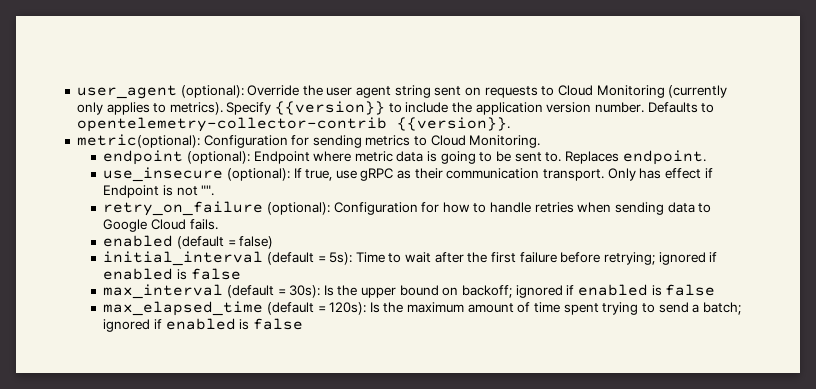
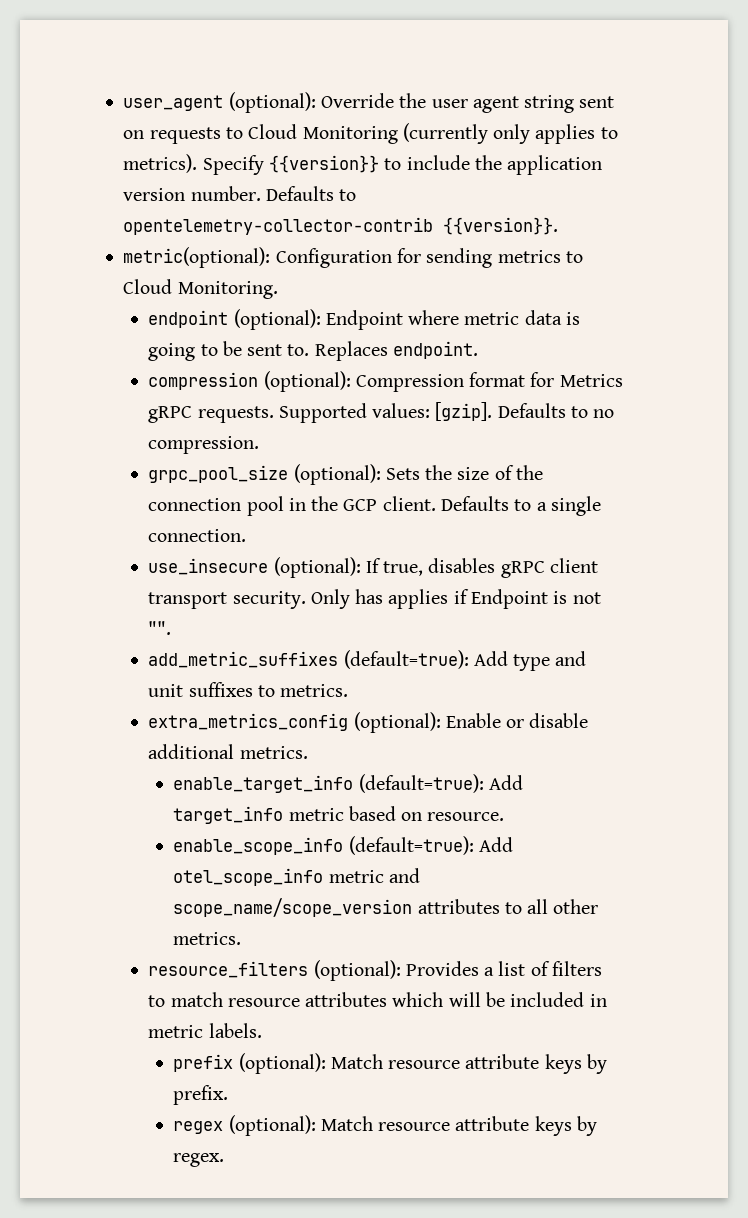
[103,167,605,182] use_insecure (optional): If true, use gRPC as their communication transport. -> [148,371,623,392] [148,402,615,423] [148,436,260,454] [148,464,543,485] [148,496,601,516] [148,529,247,542] [148,557,598,578] [148,591,306,609] compression (optional): Compression format for Metrics gRPC requests. Supported values: [gzip]. Defaults to no compression. // grpc_pool_size (optional): Sets the size of the connection pool in the GCP client. Defaults to a single connection. // use_insecure (optional): If true, disables gRPC client transport security.
[664,168,701,179] effect -> [388,589,449,609] applies
[103,201,712,216] [103,219,218,232] [103,235,274,249] [103,251,718,266] [103,268,241,280] [103,284,716,299] [103,301,741,316] [103,318,303,332] retry_on_failure (optional): Configuration for how to handle retries when sending data to Google Cloud fails. // enabled (default = false) // initial_interval (default = 5s): Time to wait after the first failure before retrying; ignored if enabled is false // max_interval (default = 30s): Is the upper bound on backoff; ignored if enabled is false // max_elapsed_time (default = 120s): Is the maximum amount of time spent trying to send a batch; ignored if enabled is false -> [148,650,587,671] [148,682,349,697] [148,712,589,733] [148,744,308,759] [173,774,523,793] [173,806,505,824] [173,836,513,855] [173,868,420,886] [173,898,599,917] [173,932,242,945] [148,960,602,981] [148,992,607,1007] [148,1023,262,1038] [173,1053,607,1074] [173,1085,229,1105] [173,1115,597,1136] [173,1153,225,1167] add_metric_suffixes (default=true): Add type and unit suffixes to metrics. // extra_metrics_config (optional): Enable or disable additional metrics. // enable_target_info (default=true): Add target_info metric based on resource. // enable_scope_info (default=true): Add otel_scope_info metric and scope_name/scope_version attributes to all other metrics. // resource_filters (optional): Provides a list of filters to match resource attributes which will be included in metric labels. // prefix (optional): Match resource attribute keys by prefix. // regex (optional): Match resource attribute keys by regex.

